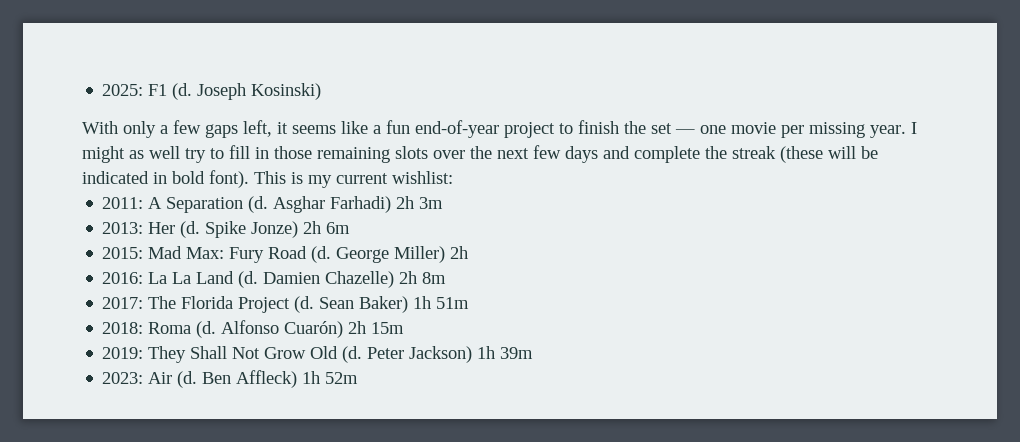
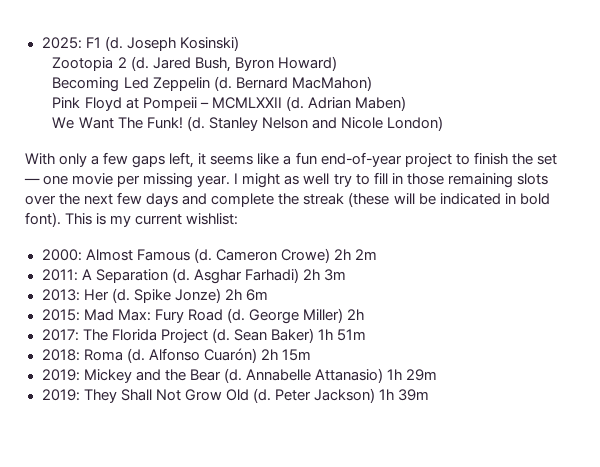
(322, 91) none -> [52,56,337,72] [52,76,372,92] [52,96,406,111] [52,116,443,131] // Zootopia 2 (d. Jared Bush, Byron Howard) // Becoming Led Zeppelin (d. Bernard MacMahon) // Pink Floyd at Pompeii – MCMLXXII (d. Adrian Maben) // We Want The Funk! (d. Stanley Nelson and Nicole London)
(453, 177) none -> [41,248,377,263] // 2000: Almost Famous (d. Cameron Crowe) 2h 2m
[102,271,447,288] // 2016: La La Land (d. Damien Chazelle) 2h 8m -> (364, 314) none
(405, 328) none -> [41,368,437,383] // 2019: Mickey and the Bear (d. Annabelle Attanasio) 1h 29m
[102,370,359,388] // 2023: Air (d. Ben Affleck) 1h 52m -> (430, 395) none

